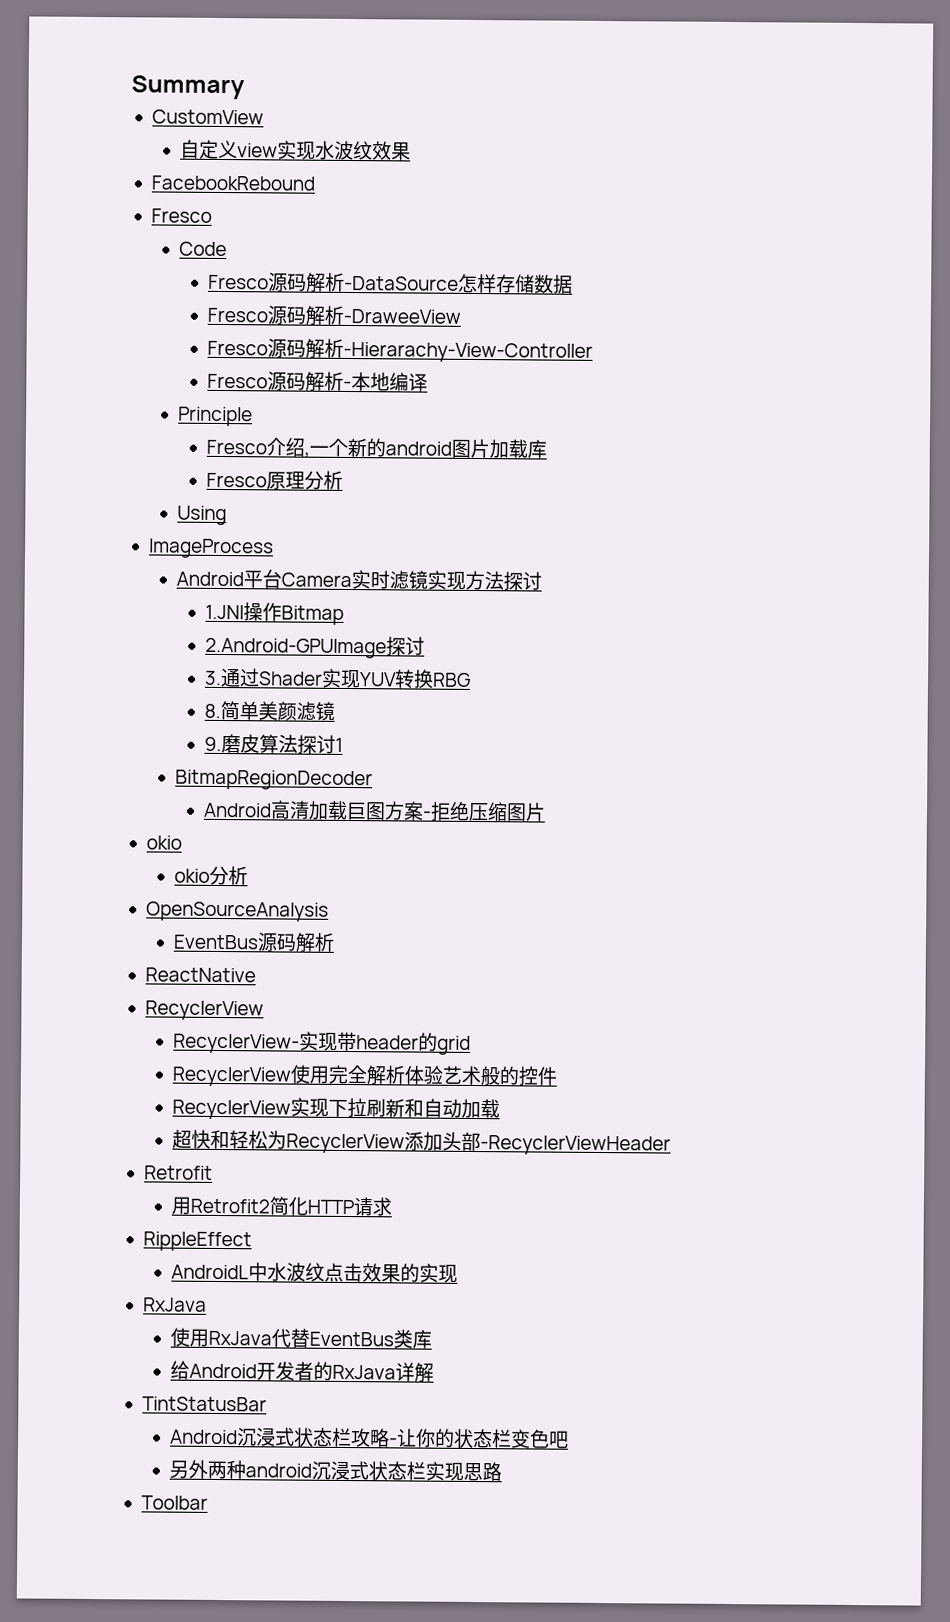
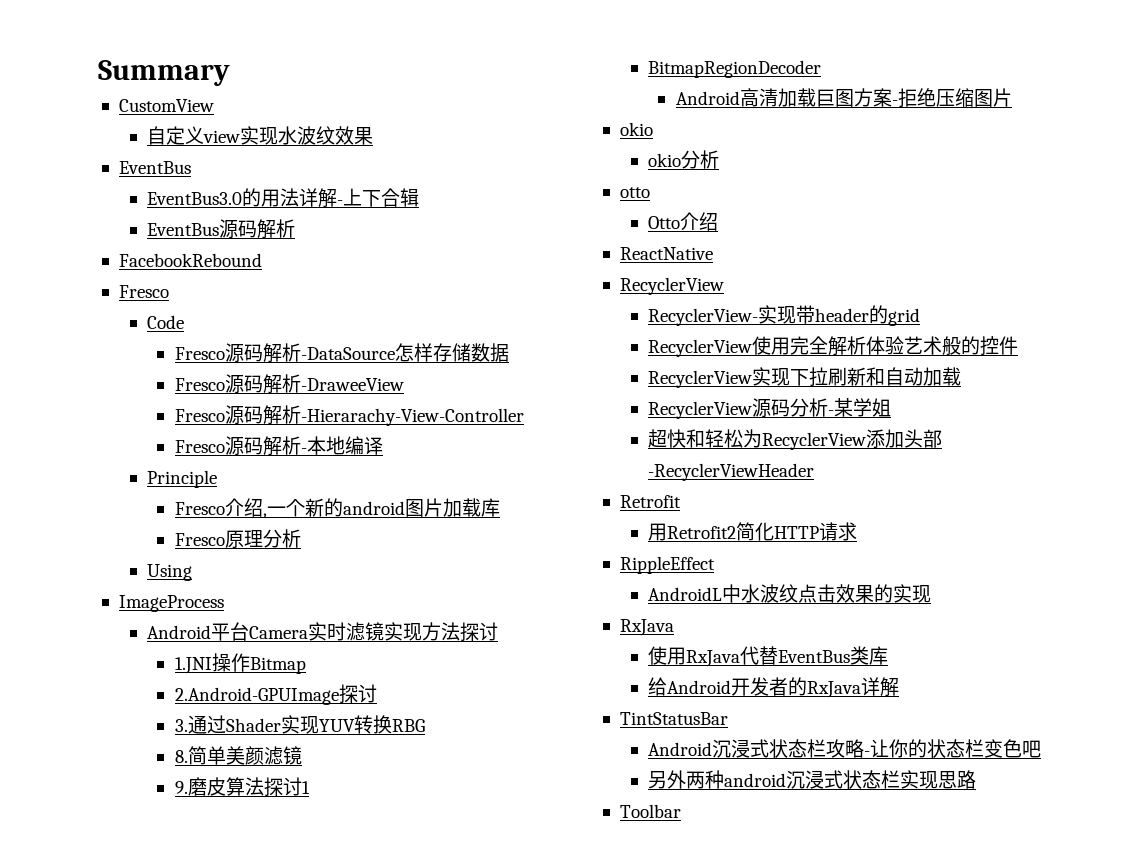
(412, 151) none -> [118,161,191,174] [146,188,419,208] [146,219,295,239] // EventBus // EventBus3.0的用法详解-上下合辑 // EventBus源码解析
[145,901,329,922] [173,932,336,953] OpenSourceAnalysis // EventBus源码解析 -> [619,187,650,198] [647,212,718,231] otto // Otto介绍
(501, 1109) none -> [647,398,891,419] // RecyclerView源码分析-某学姐

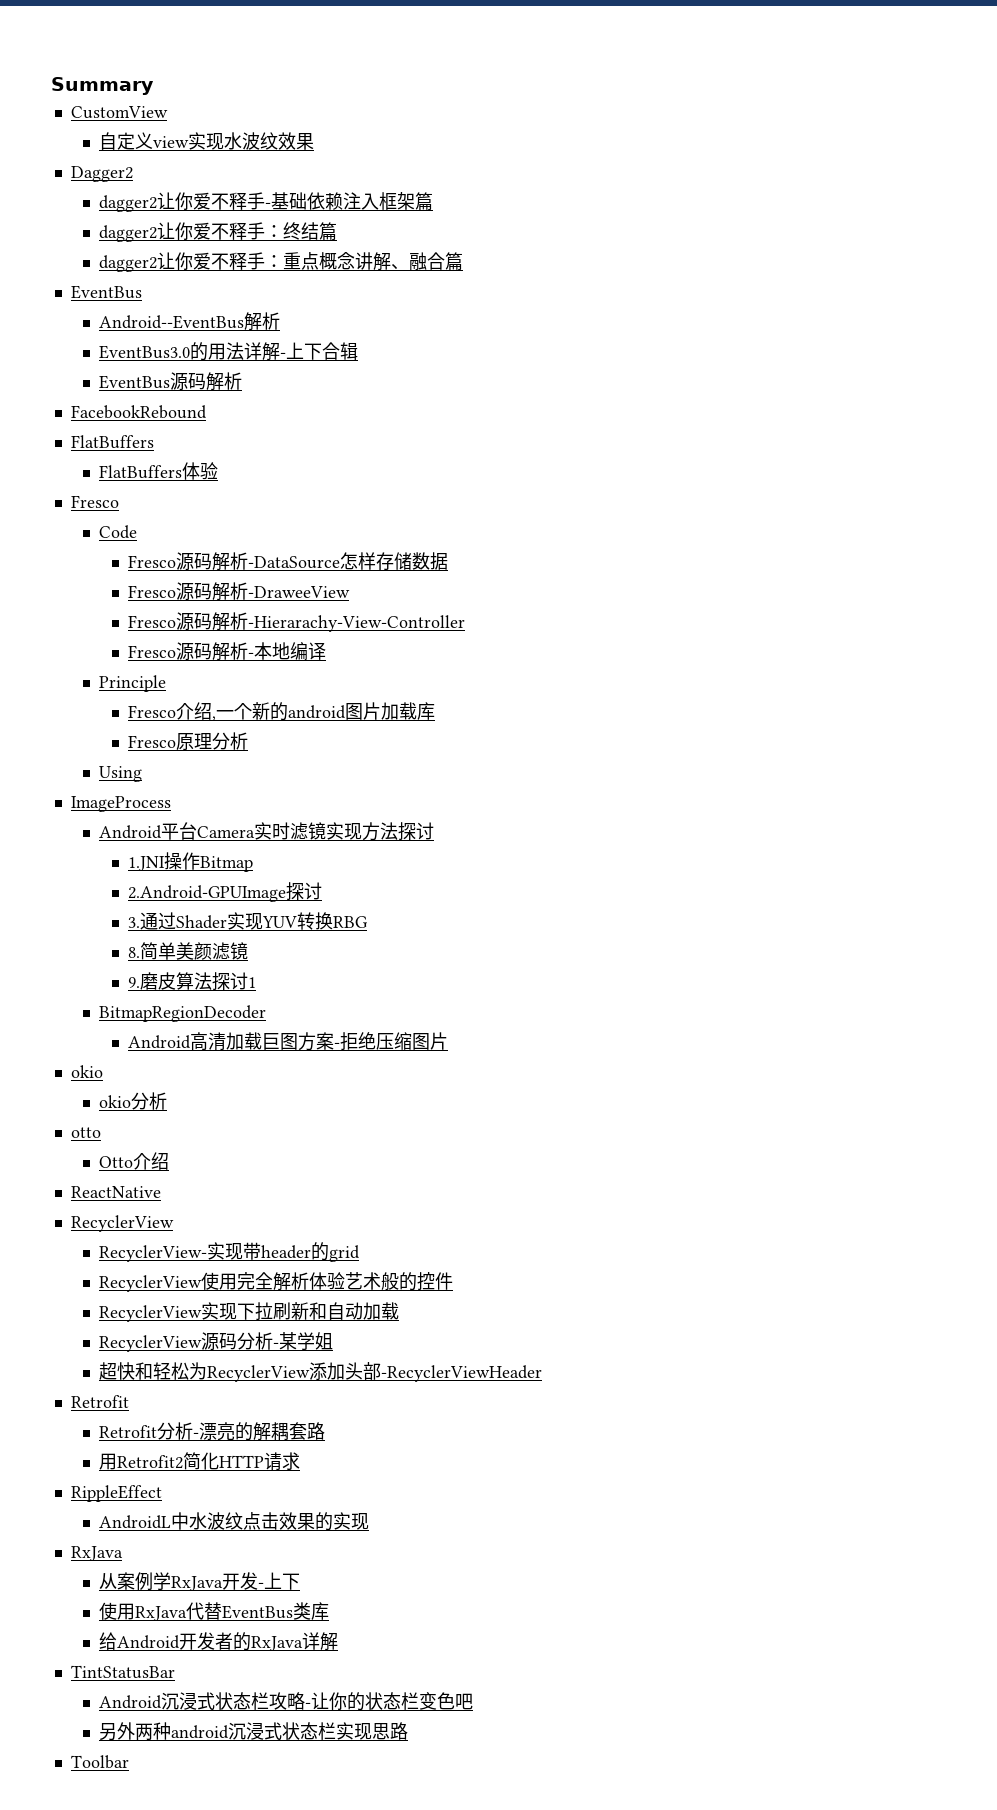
[118,161,191,174] // EventBus -> [70,166,133,182] [99,192,434,212] [99,222,338,242] [99,252,464,272] [70,285,142,299] [99,312,281,331] // Dagger2 // dagger2让你爱不释手-基础依赖注入框架篇 // dagger2让你爱不释手：终结篇 // dagger2让你爱不释手：重点概念讲解、融合篇 // EventBus // Android--EventBus解析
(262, 260) none -> [70,435,154,449] [99,462,219,480] // FlatBuffers // FlatBuffers体验
(681, 501) none -> [99,1422,326,1441] // Retrofit分析-漂亮的解耦套路
(674, 627) none -> [99,1572,301,1591] // 从案例学RxJava开发-上下

